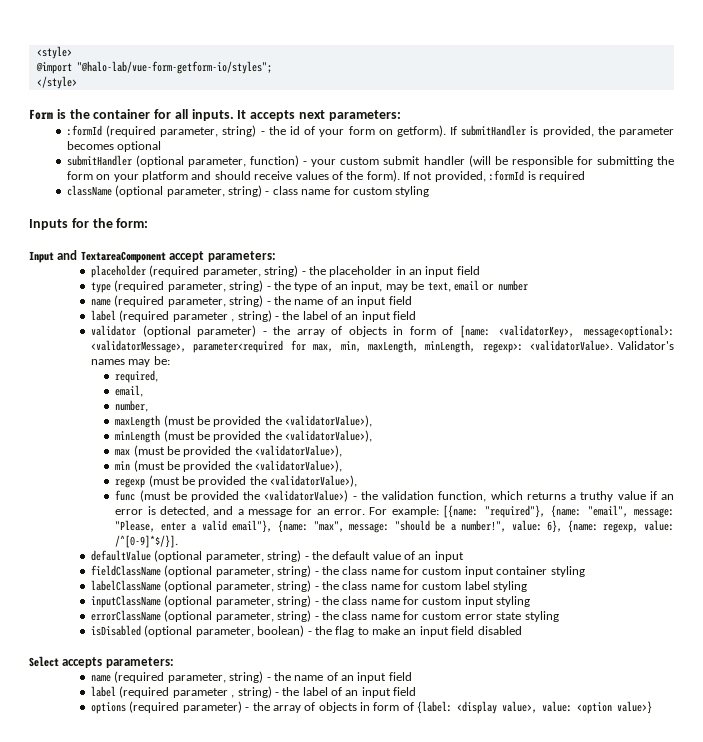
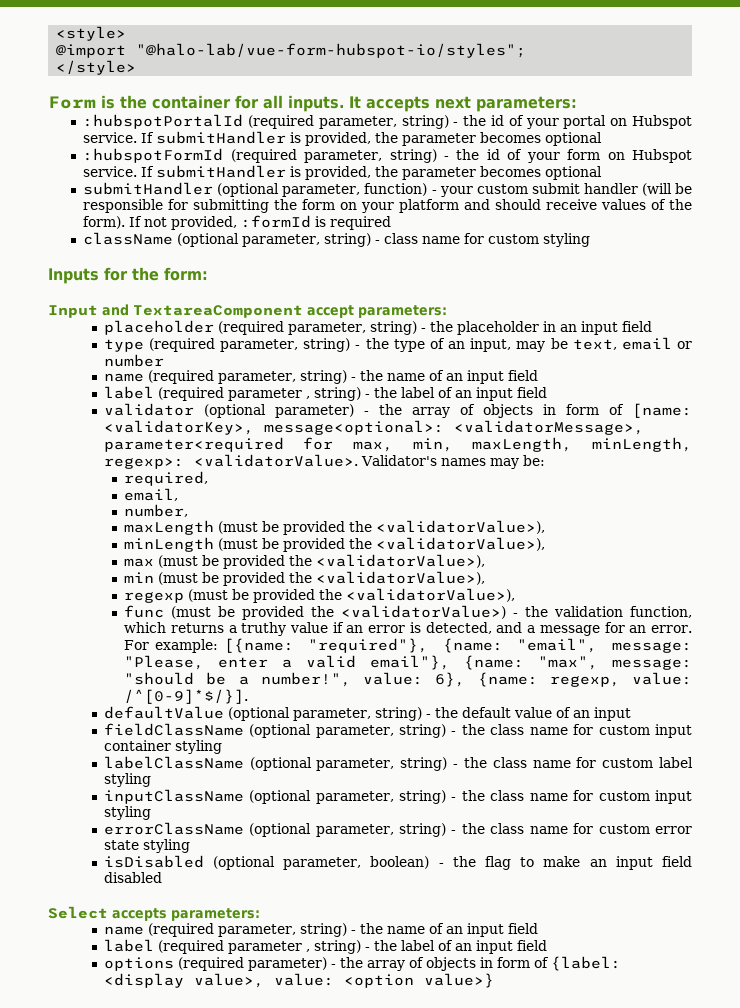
[76,61,272,74] "@halo-lab/vue-form-getform-io/styles"; -> [136,43,527,58] "@halo-lab/vue-form-hubspot-io/styles";
[66,125,102,136] :formId -> [83,114,692,129] [83,131,603,146] [83,148,224,163] :hubspotPortalId (required parameter, string) - the id of your portal on Hubspot service. If submitHandler is provided, the parameter becomes optional // :hubspotFormId
[396,125,446,137] getform). -> [632,149,693,163] [83,166,138,177] Hubspot service.

